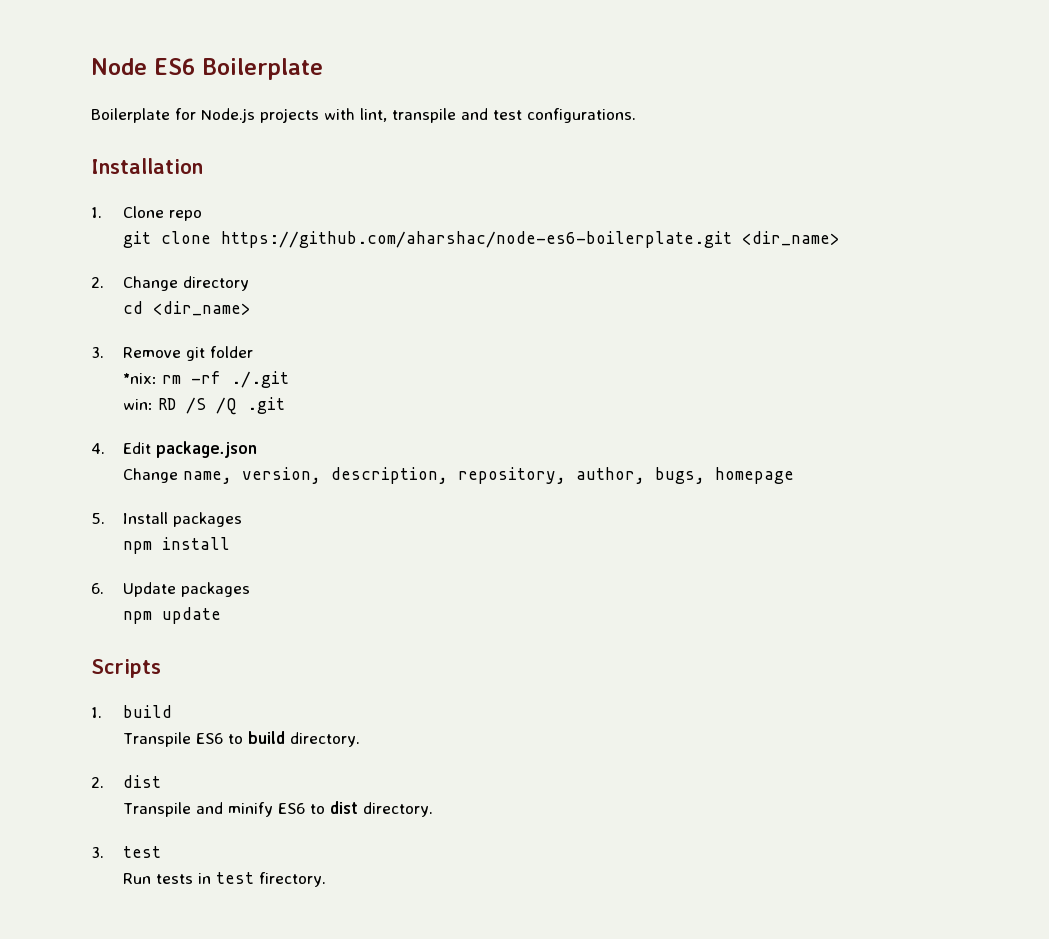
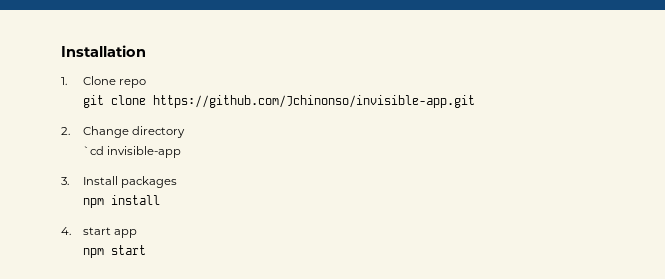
[91,58,323,80] [91,108,636,123] Node ES6 Boilerplate // Boilerplate for Node.js projects with lint, transpile and test configurations. // -> (61, 51) none
[221,231,841,248] https://github.com/aharshac/node-es6-boilerplate.git <dir_name> -> [153,95,476,108] https://github.com/Jchinonso/invisible-app.git
[123,301,252,316] [91,346,254,361] [123,371,290,388] [123,397,286,415] [91,441,258,458] [123,467,795,484] [91,512,243,527] [123,537,231,554] [91,582,251,597] [123,607,222,624] [91,659,161,678] [91,705,173,718] [123,731,361,747] [91,775,162,788] [123,801,434,817] [91,846,162,858] [123,872,327,887] cd <dir_name> // 3. Remove git folder // *nix: rm -rf ./.git // win: RD /S /Q .git // 4. Edit package.json // Change name, version, description, repository, author, bugs, homepage // 5. Install packages // npm install // 6. Update packages // npm update // Scripts // 1. build // Transpile ES6 to build directory. // 2. dist // Transpile and minify ES6 to dist directory. // 3. test // Run tests in test firectory. -> [83,146,182,158] [61,176,178,188] [83,195,161,208] [61,227,138,238] [83,245,147,258] `cd invisible-app // 3. Install packages // npm install // 4. start app // npm start

